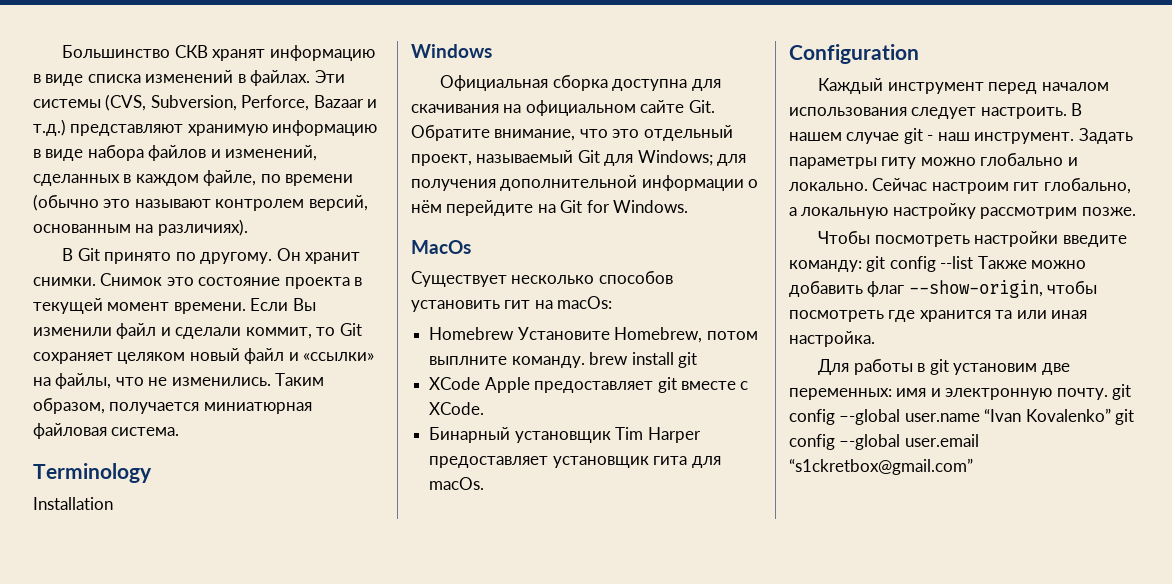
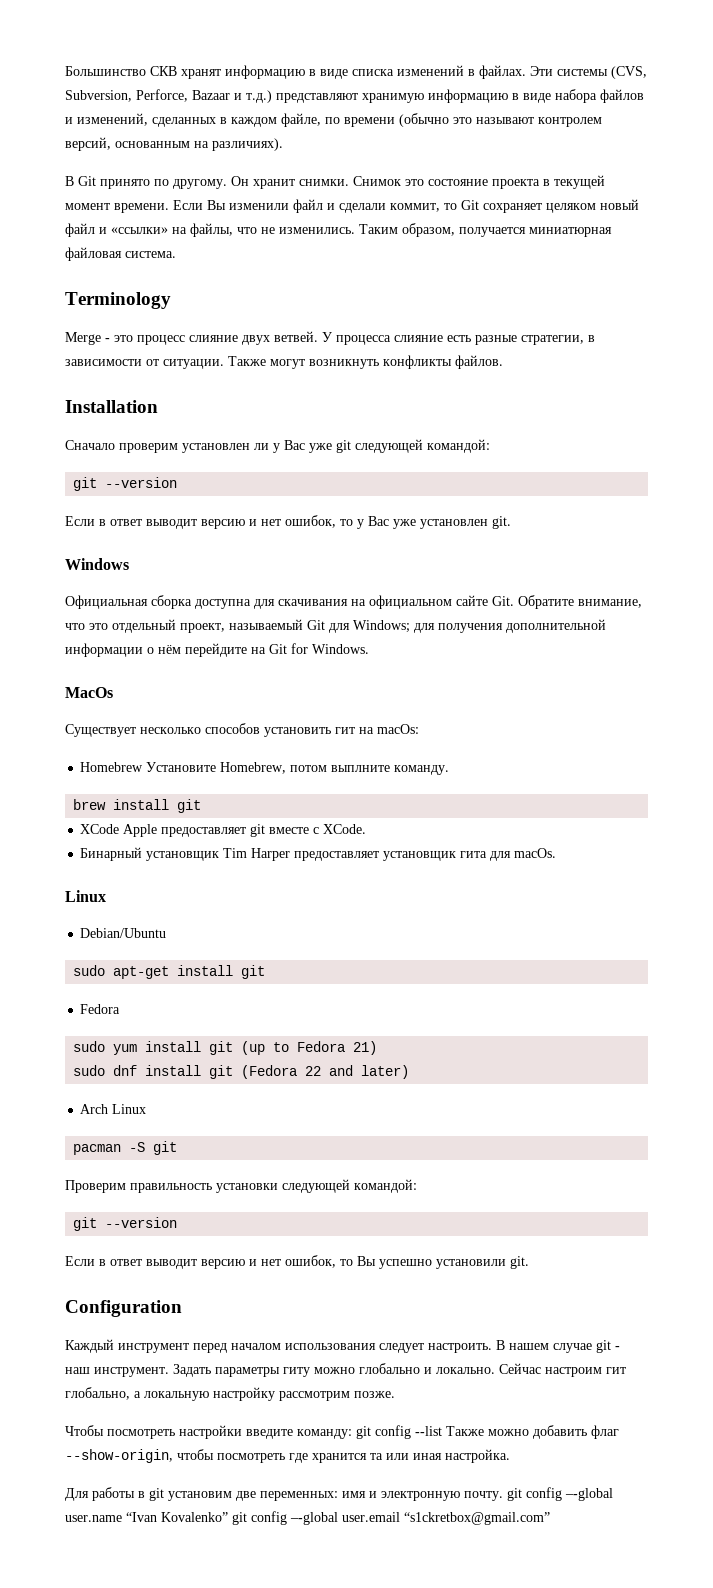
[33,497,113,510] Installation -> [65,331,595,345] [65,355,503,369] [65,400,158,413] [65,439,490,453] [73,477,178,491] [65,515,511,529] Merge - это процесс слияние двух ветвей. У процесса слияние есть разные стратегии, в зависимости от ситуации. Также могут возникнуть конфликты файлов. // Installation // Сначало проверим установлен ли у Вас уже git следующей командой: // git --version // Если в ответ выводит версию и нет ошибок, то у Вас уже установлен git.
(585, 362) none -> (450, 770) //
(485, 483) none -> [65,890,106,902] [80,928,167,938] [73,965,266,979] [80,1004,121,1014] [73,1041,378,1055] [73,1065,410,1079] [80,1104,147,1114] [73,1141,178,1155] [65,1179,417,1193] [73,1217,178,1231] [65,1255,529,1269] // Linux // Debian/Ubuntu // sudo apt-get install git // Fedora // sudo yum install git (up to Fedora 21) // sudo dnf install git (Fedora 22 and later) // Arch Linux // pacman -S git // Проверим правильность установки следующей командой: // git --version // Если в ответ выводит версию и нет ошибок, то Вы успешно установили git.

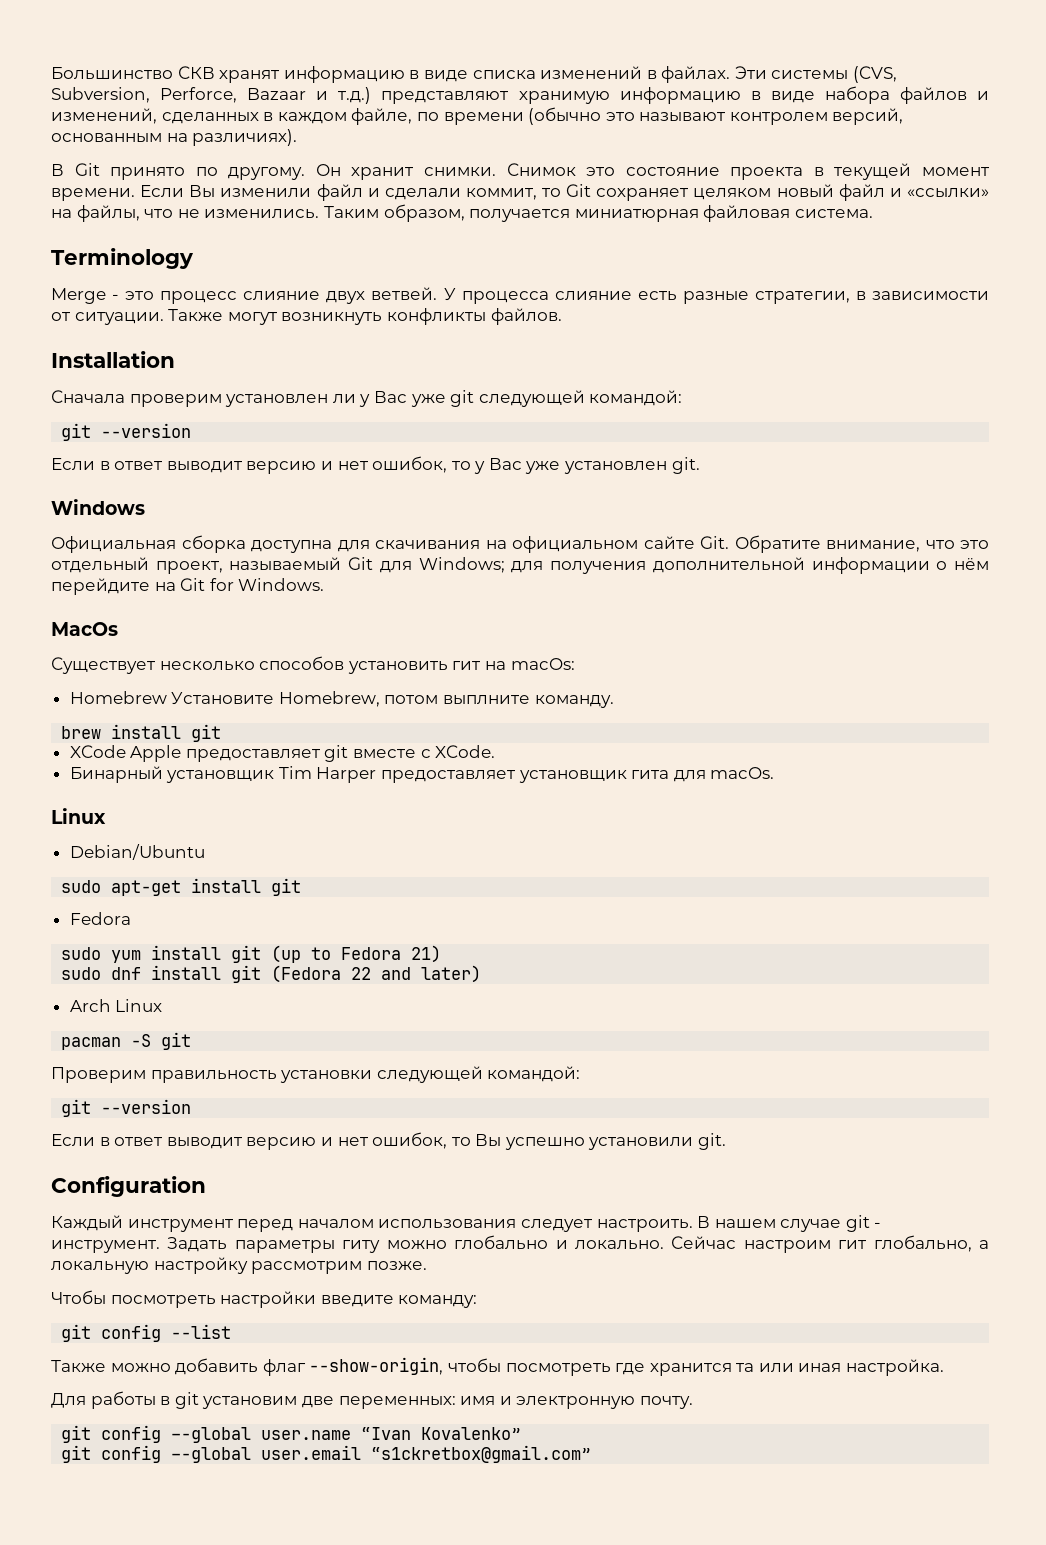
[65,440,115,450] Сначало -> [51,390,125,403] Сначала
[65,1367,90,1374] наш -> (882, 1225) none
(352, 1434) none -> (478, 1301) //
(442, 1431) none -> (232, 1331) //
(503, 1496) none -> (693, 1402) //
(228, 1517) none -> (522, 1433) //

